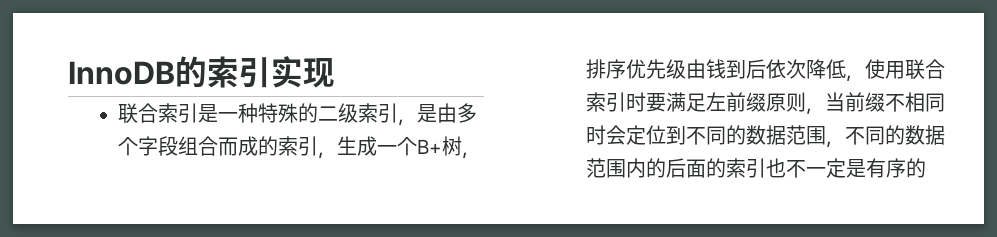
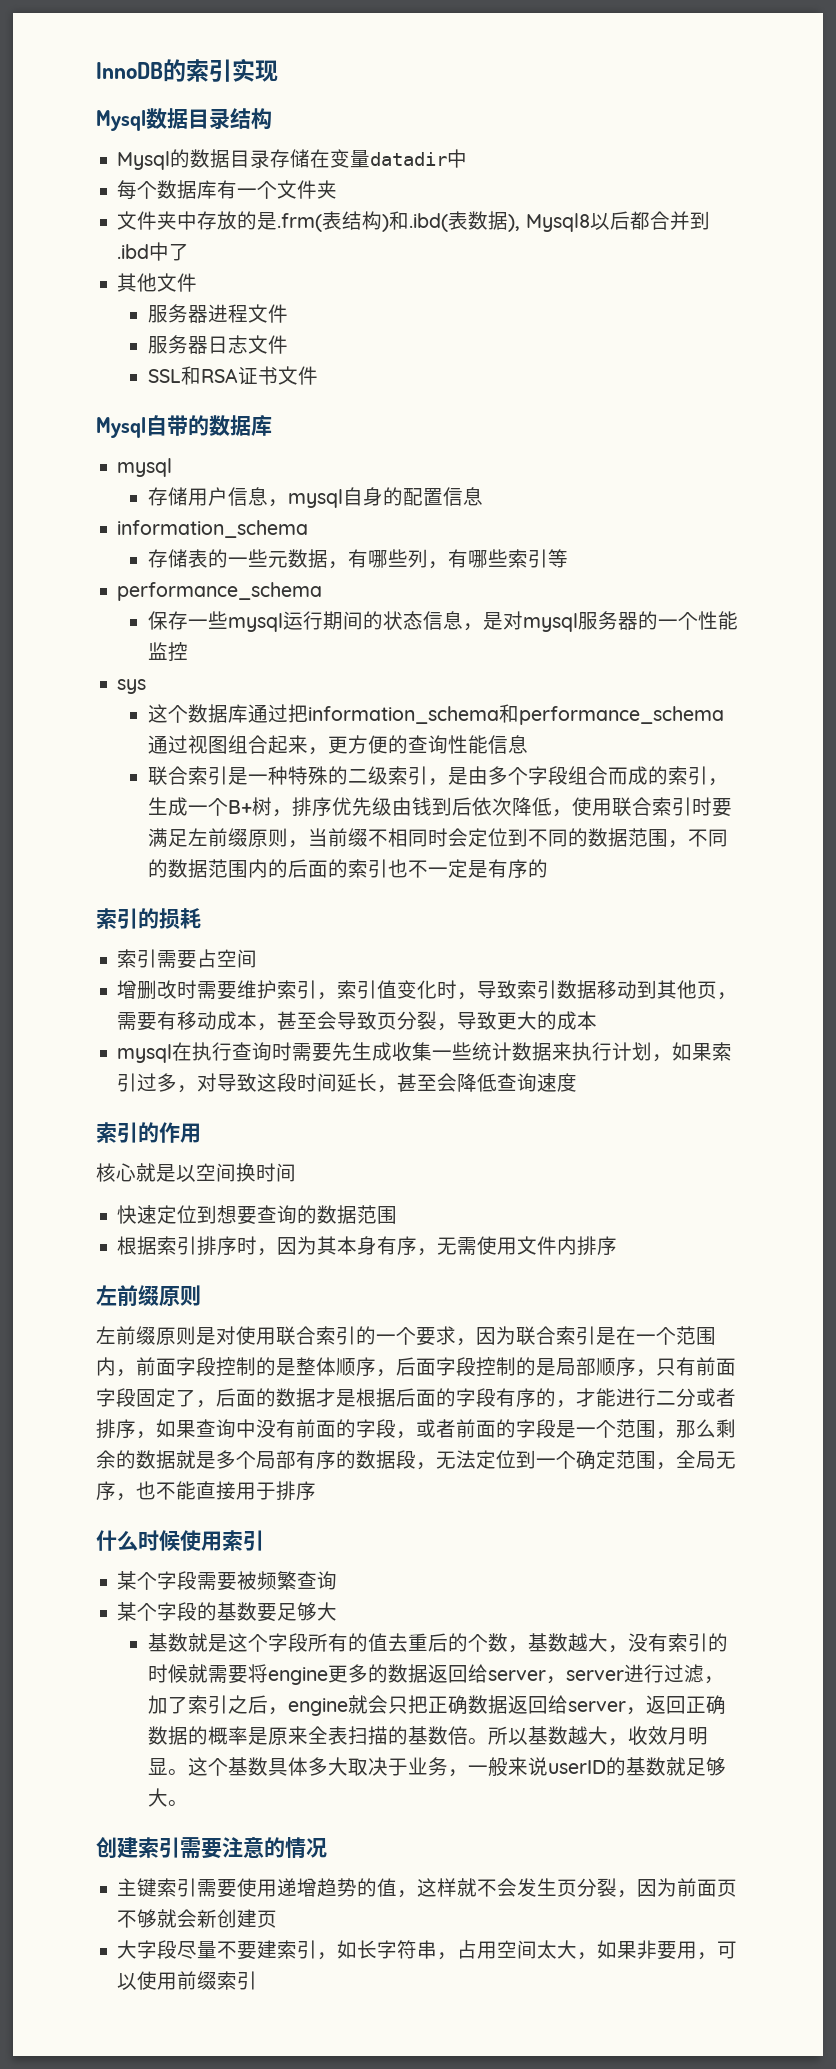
(335, 73) none -> [96,108,272,131] [117,149,468,170] [117,180,338,200] [117,211,710,232] [117,242,190,261] [117,273,198,292] [147,304,288,323] [147,335,288,354] [147,366,318,385] [96,415,272,438] [117,458,173,477] [147,487,483,508] [117,520,309,538] [147,549,568,569] [117,582,323,601] [147,611,738,632] [147,642,188,662] [117,679,147,694] [147,704,724,725] [147,735,528,755] // Mysql数据目录结构 // Mysql的数据目录存储在变量datadir中 // 每个数据库有一个文件夹 // 文件夹中存放的是.frm(表结构)和.ibd(表数据), Mysql8以后都合并到.ibd中了 // 其他文件 // 服务器进程文件 // 服务器日志文件 // SSL和RSA证书文件 // Mysql自带的数据库 // mysql // 存储用户信息，mysql自身的配置信息 // information_schema // 存储表的一些元数据，有哪些列，有哪些索引等 // performance_schema // 保存一些mysql运行期间的状态信息，是对mysql服务器的一个性能监控 // sys // 这个数据库通过把information_schema和performance_schema通过视图组合起来，更方便的查询性能信息
(927, 168) none -> [96,908,201,929] [117,949,258,969] [117,980,738,1000] [117,1011,598,1031] [117,1042,733,1063] [117,1073,578,1093] [96,1122,201,1143] [96,1163,296,1182] [117,1205,398,1225] [117,1236,618,1256] [96,1285,201,1307] [96,1326,716,1346] [96,1357,736,1377] [96,1388,736,1408] [96,1419,736,1439] [96,1450,736,1470] [96,1481,316,1501] [96,1530,264,1551] [117,1571,338,1591] [117,1602,338,1622] [147,1633,728,1653] [147,1664,724,1685] [147,1695,726,1716] [147,1726,708,1746] [147,1757,726,1777] [147,1788,188,1807] [96,1837,327,1859] [117,1878,738,1898] [117,1909,278,1928] [117,1940,738,1960] [117,1971,258,1990] // 索引的损耗 // 索引需要占空间 // 增删改时需要维护索引，索引值变化时，导致索引数据移动到其他页，需要有移动成本，甚至会导致页分裂，导致更大的成本 // mysql在执行查询时需要先生成收集一些统计数据来执行计划，如果索引过多，对导致这段时间延长，甚至会降低查询速度 // 索引的作用 // 核心就是以空间换时间 // 快速定位到想要查询的数据范围 // 根据索引排序时，因为其本身有序，无需使用文件内排序 // 左前缀原则 // 左前缀原则是对使用联合索引的一个要求，因为联合索引是在一个范围内，前面字段控制的是整体顺序，后面字段控制的是局部顺序，只有前面字段固定了，后面的数据才是根据后面的字段有序的，才能进行二分或者排序，如果查询中没有前面的字段，或者前面的字段是一个范围，那么剩余的数据就是多个局部有序的数据段，无法定位到一个确定范围，全局无序，也不能直接用于排序 // 什么时候使用索引 // 某个字段需要被频繁查询 // 某个字段的基数要足够大 // 基数就是这个字段所有的值去重后的个数，基数越大，没有索引的时候就需要将engine更多的数据返回给server，server进行过滤，加了索引之后，engine就会只把正确数据返回给server，返回正确数据的概率是原来全表扫描的基数倍。所以基数越大，收效月明显。这个基数具体多大取决于业务，一般来说userID的基数就足够大。 // 创建索引需要注意的情况 // 主键索引需要使用递增趋势的值，这样就不会发生页分裂，因为前面页不够就会新创建页 // 大字段尽量不要建索引，如长字符串，占用空间太大，如果非要用，可以使用前缀索引

